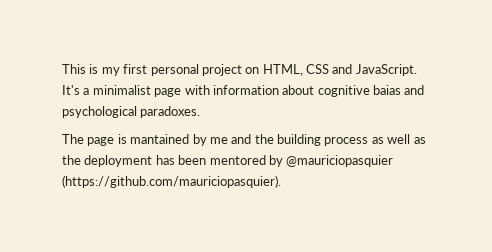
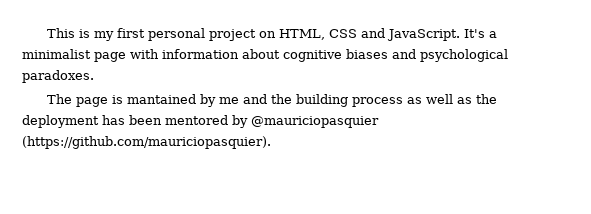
[373,85,401,95] baias -> [346,49,388,59] biases

